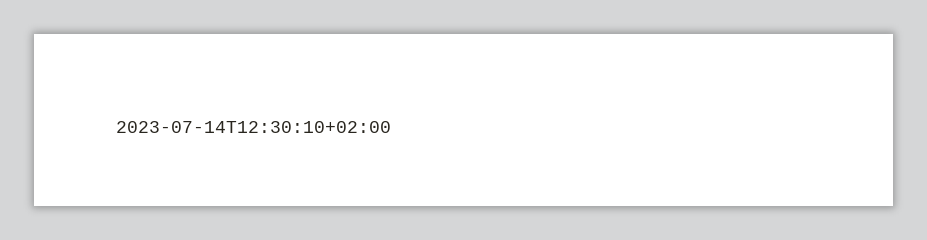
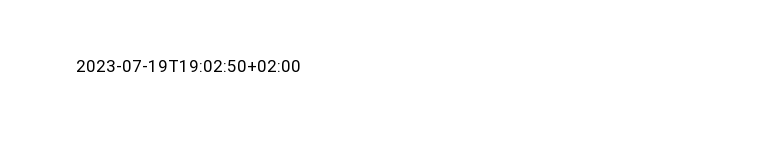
[116,121,391,133] 2023-07-14T12:30:10+02:00 -> [76,60,301,72] 2023-07-19T19:02:50+02:00

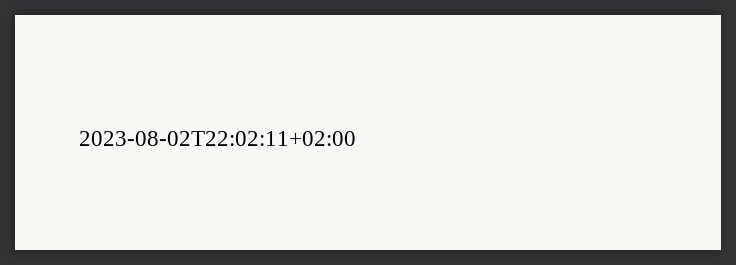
[76,60,301,72] 2023-07-19T19:02:50+02:00 -> [79,131,356,146] 2023-08-02T22:02:11+02:00

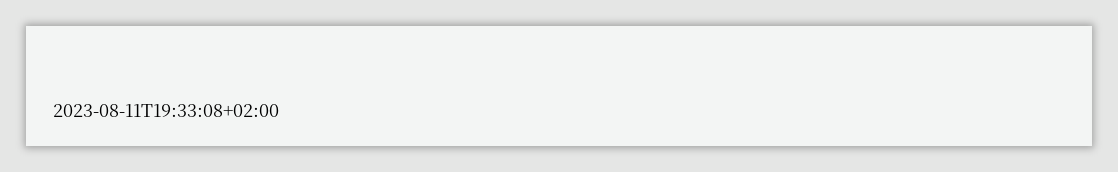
[79,131,356,146] 2023-08-02T22:02:11+02:00 -> [53,104,279,117] 2023-08-11T19:33:08+02:00

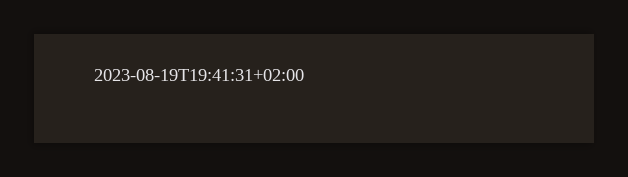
[53,104,279,117] 2023-08-11T19:33:08+02:00 -> [94,69,304,81] 2023-08-19T19:41:31+02:00

